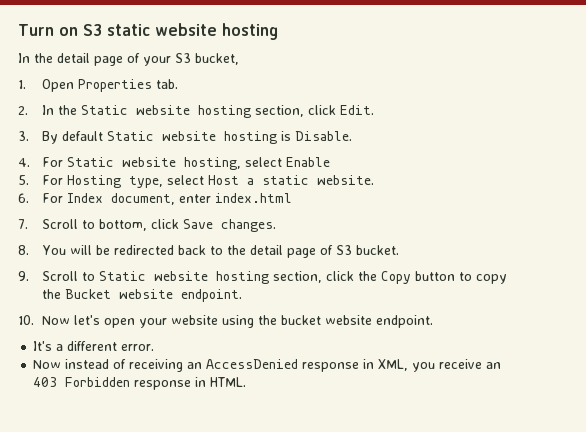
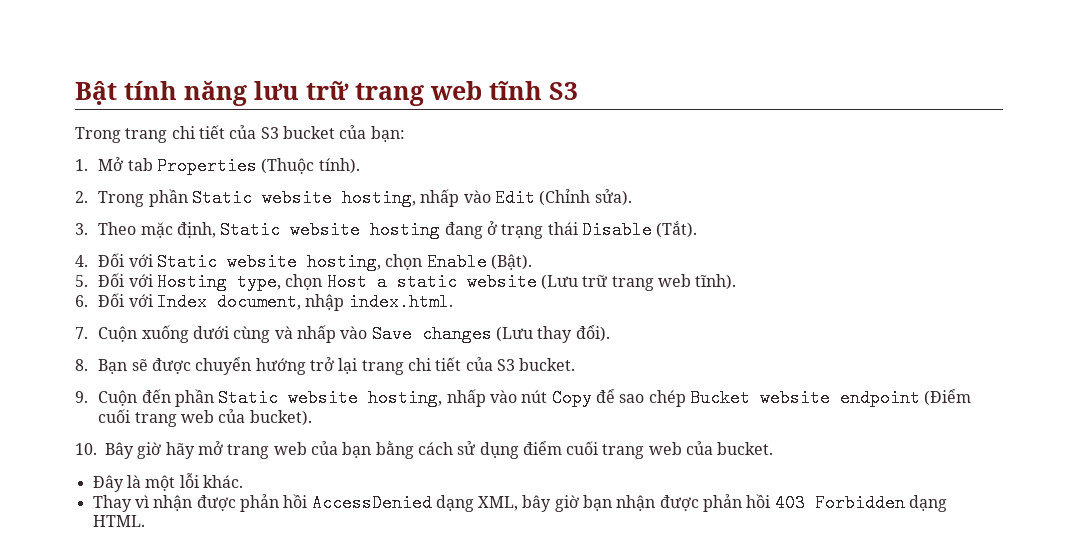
[18,23,278,40] [18,53,239,66] [18,79,179,92] [18,105,375,118] [18,131,353,144] [18,157,283,170] Turn on S3 static website hosting // In the detail page of your S3 bucket, // 1. Open Properties tab. // 2. In the Static website hosting section, click Edit. // 3. By default Static website hosting is Disable. // 4. For Static website hosting, select -> [75,81,578,106] [75,125,405,143] [75,157,360,175] [75,189,632,207] [75,221,698,239] [75,253,423,271] Bật tính năng lưu trữ trang web tĩnh S3 // Trong trang chi tiết của S3 bucket của bạn: // 1. Mở tab Properties (Thuộc tính). // 2. Trong phần Static website hosting, nhấp vào Edit (Chỉnh sửa). // 3. Theo mặc định, Static website hosting đang ở trạng thái Disable (Tắt). // 4. Đối với Static website hosting, chọn
(331, 162) none -> [490,254,532,270] (Bật).
[42,175,64,185] For -> [98,273,153,287] Đối với
[167,175,205,185] select -> [285,274,323,290] chọn
[317,175,375,185] [18,193,293,205] [18,219,277,232] [18,245,400,258] [18,271,508,284] [42,289,243,302] [18,315,434,328] [33,341,155,351] [33,359,502,372] [33,377,207,390] website. // 6. For Index document, enter index.html // 7. Scroll to bottom, click Save changes. // 8. You will be redirected back to the detail page of S3 bucket. // 9. Scroll to Static website hosting section, click the Copy button to copy the Bucket website endpoint. // 10. Now let's open your website using the bucket website endpoint. // It's a different error. // Now instead of receiving an AccessDenied response in XML, you receive an 403 Forbidden response in -> [466,273,737,291] [75,293,453,311] [75,325,610,343] [75,357,576,375] [75,389,972,407] [98,409,312,427] [75,441,774,459] [92,473,243,492] [92,494,948,512] website (Lưu trữ trang web tĩnh). // 6. Đối với Index document, nhập index.html. // 7. Cuộn xuống dưới cùng và nhấp vào Save changes (Lưu thay đổi). // 8. Bạn sẽ được chuyển hướng trở lại trang chi tiết của S3 bucket. // 9. Cuộn đến phần Static website hosting, nhấp vào nút Copy để sao chép Bucket website endpoint (Điểm cuối trang web của bucket). // 10. Bây giờ hãy mở trang web của bạn bằng cách sử dụng điểm cuối trang web của bucket. // Đây là một lỗi khác. // Thay vì nhận được phản hồi AccessDenied dạng XML, bây giờ bạn nhận được phản hồi 403 Forbidden dạng

